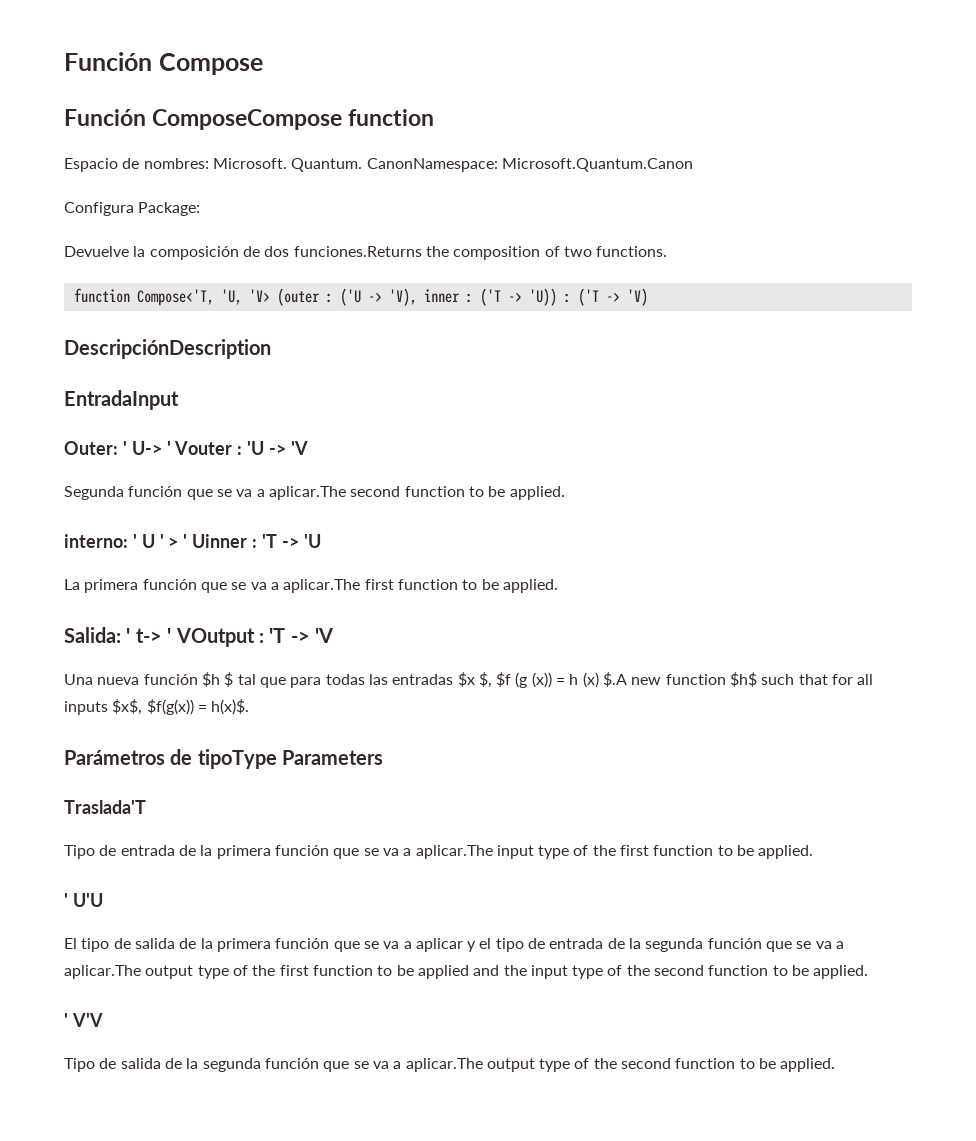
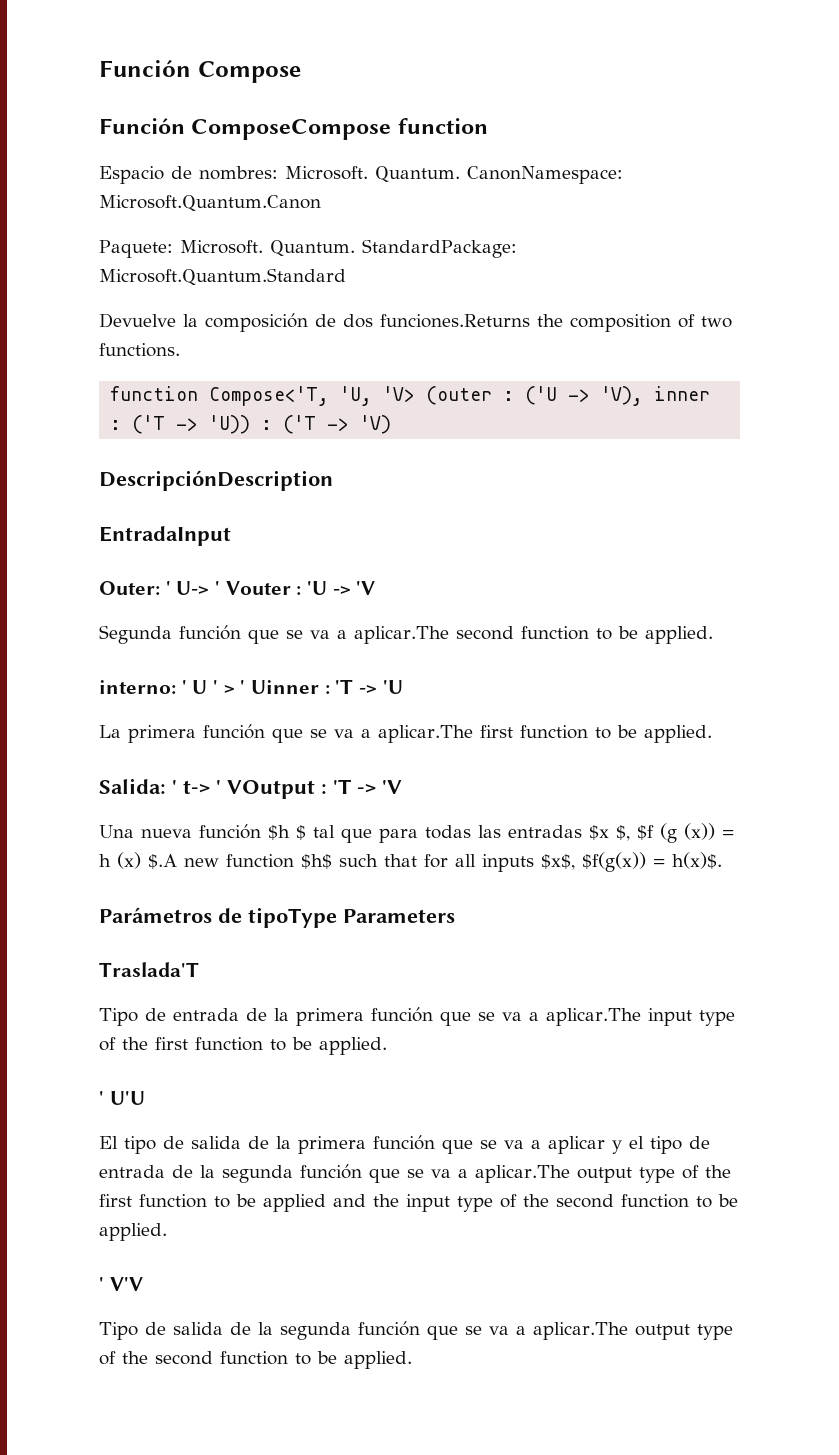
[64,202,201,216] Configura Package: -> [99,239,517,258] [99,268,346,286] Paquete: Microsoft. Quantum. StandardPackage: Microsoft.Quantum.Standard

